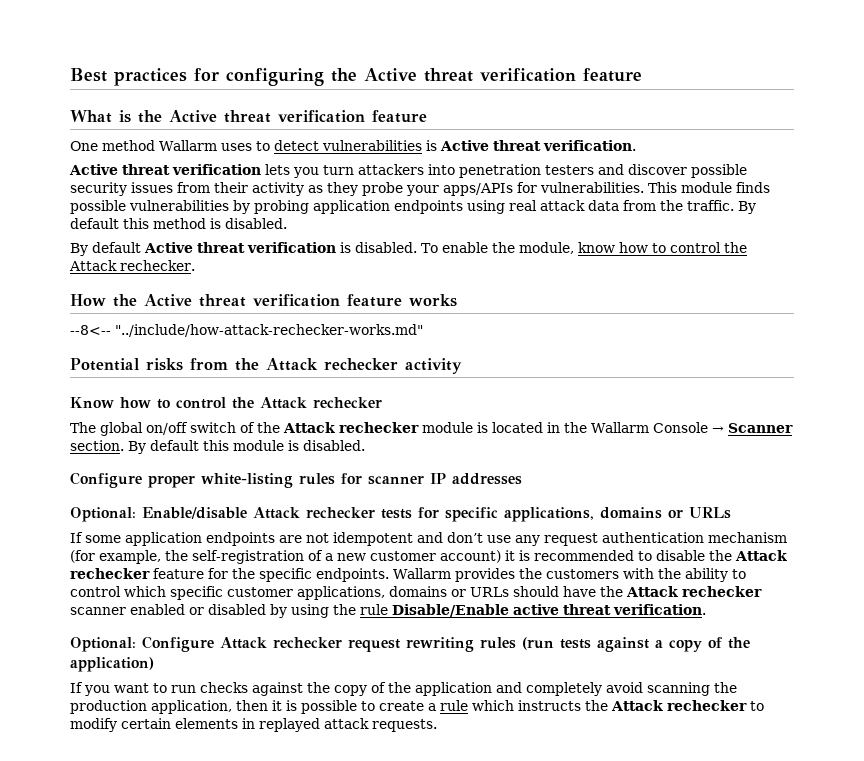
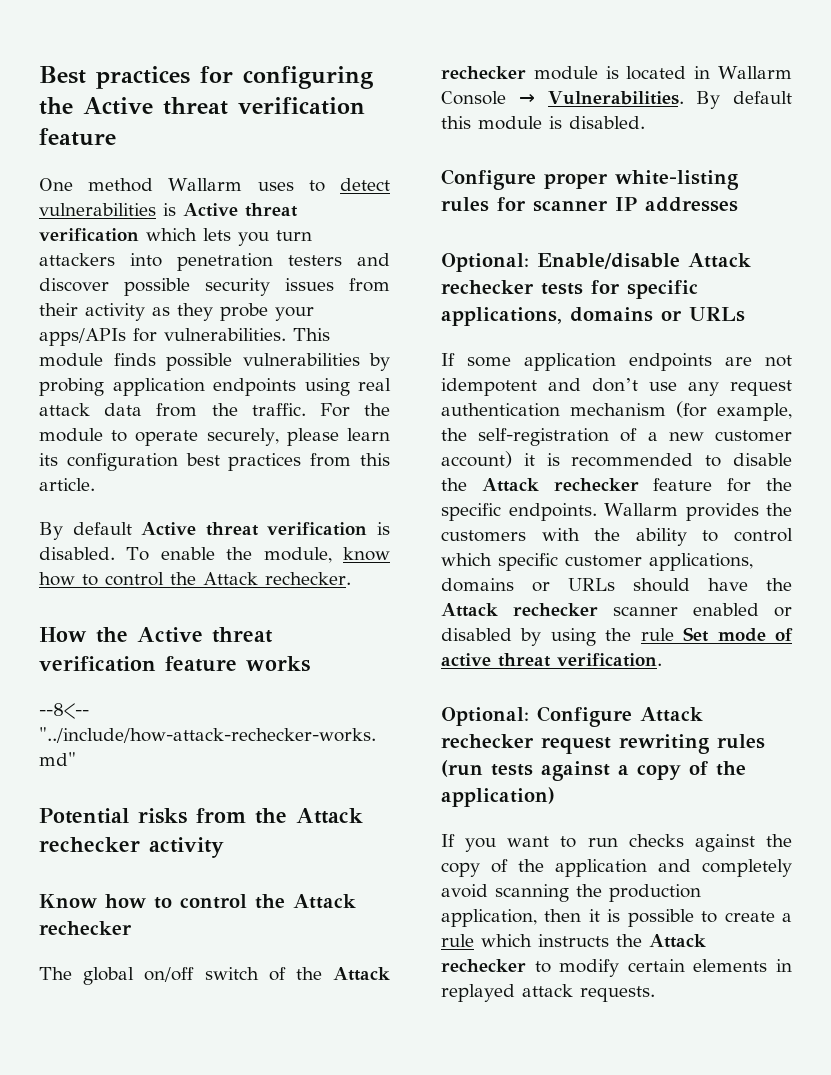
[70,110,427,123] // What is the Active threat verification feature -> (116, 137) none
[542,140,636,151] [69,164,261,175] verification. // Active threat verification -> [39,228,197,242] verification which
[738,201,756,214] [70,218,287,229] By default this method is disabled. -> [319,403,390,417] [39,428,391,446] [39,453,391,471] [39,478,95,491] For the module to operate securely, please learn its configuration best practices from this article.
[564,422,587,433] the -> (711, 72) none
[727,423,793,433] [70,440,124,451] Scanner section. -> [547,91,684,105] Vulnerabilities.
[392,604,509,617] Disable/Enable -> [683,627,793,642] Set mode of

